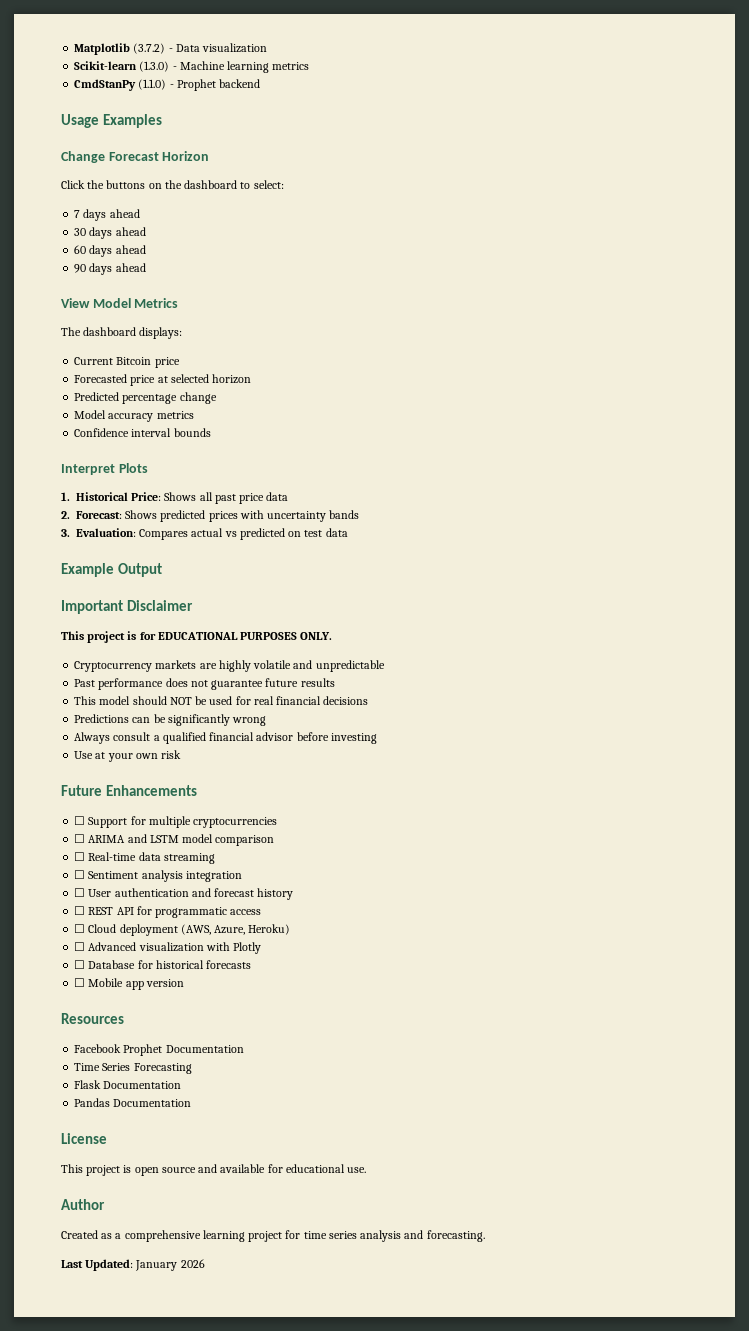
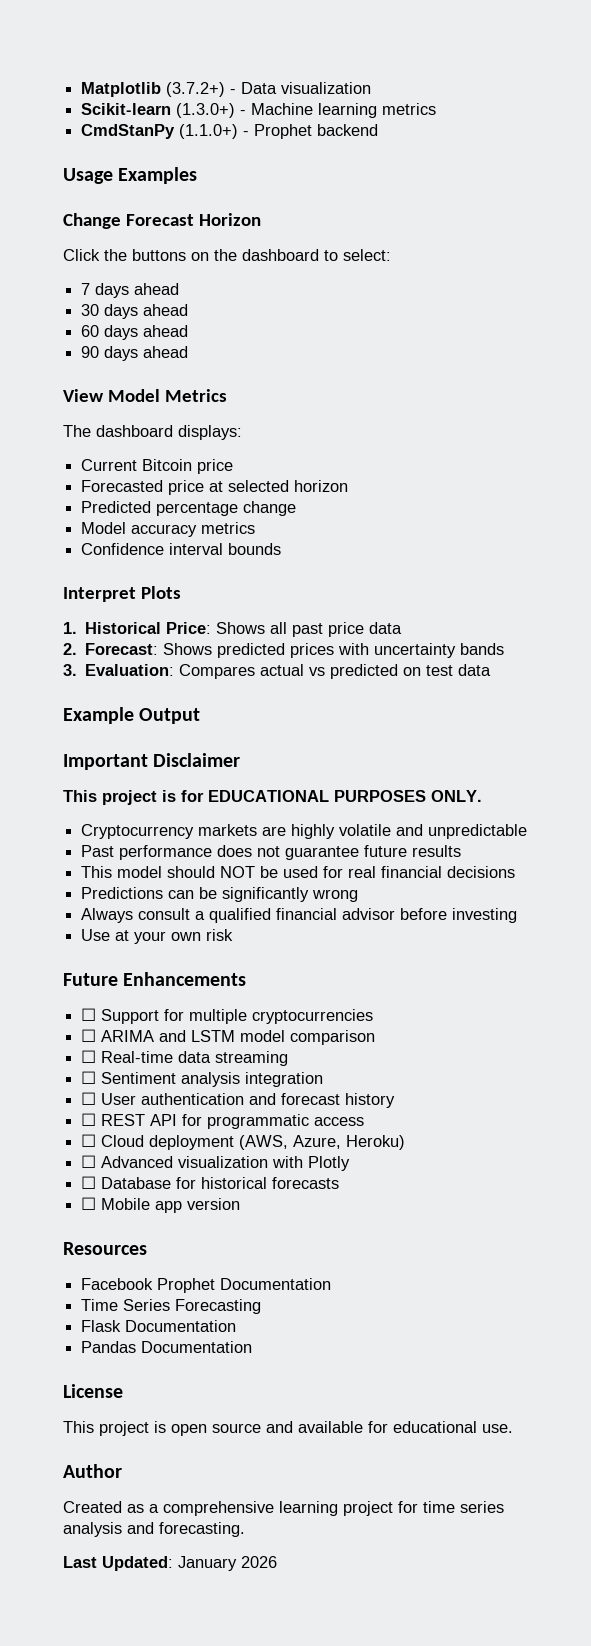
[133,43,166,54] (3.7.2) -> [166,82,226,97] (3.7.2+)
[139,61,170,72] (1.3.0) -> [176,103,236,118] (1.3.0+)
[138,79,167,90] (1.1.0) -> [179,124,239,139] (1.1.0+)

